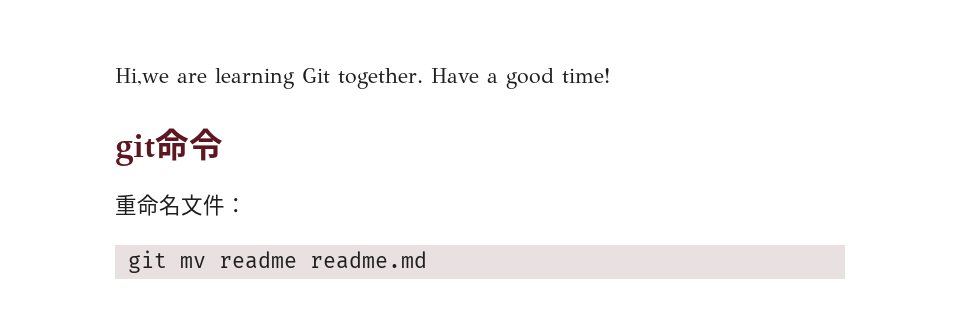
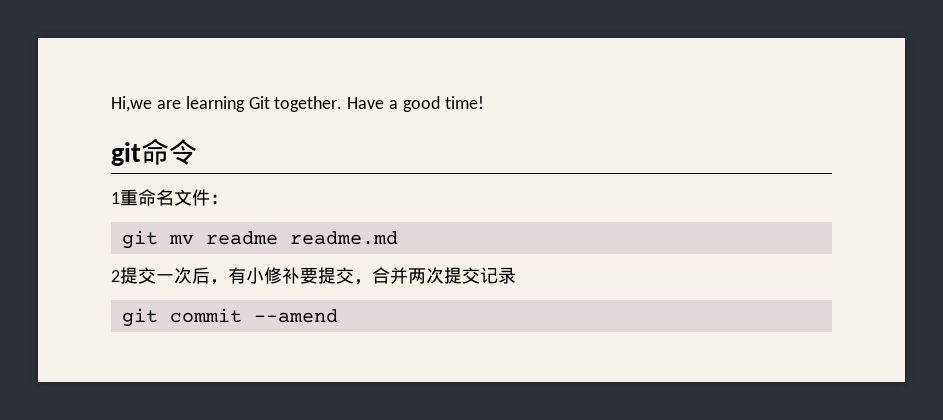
(223, 144) none -> [111,192,120,204] 1
(427, 260) none -> [111,267,516,285] [121,308,338,327] // 2提交一次后，有小修补要提交，合并两次提交记录 // git commit --amend

